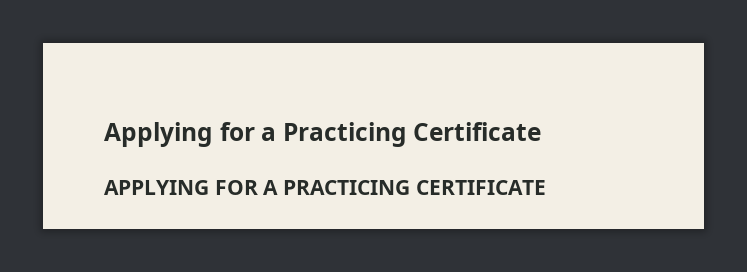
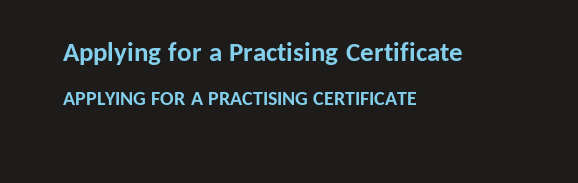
[282,122,407,147] Practicing -> [229,42,339,65] Practising
[283,180,411,195] PRACTICING -> [207,92,308,105] PRACTISING

